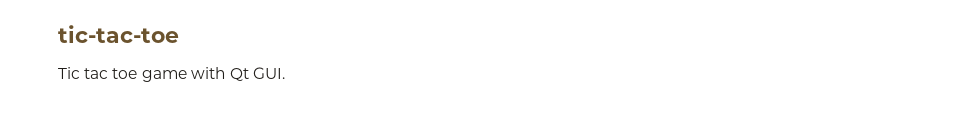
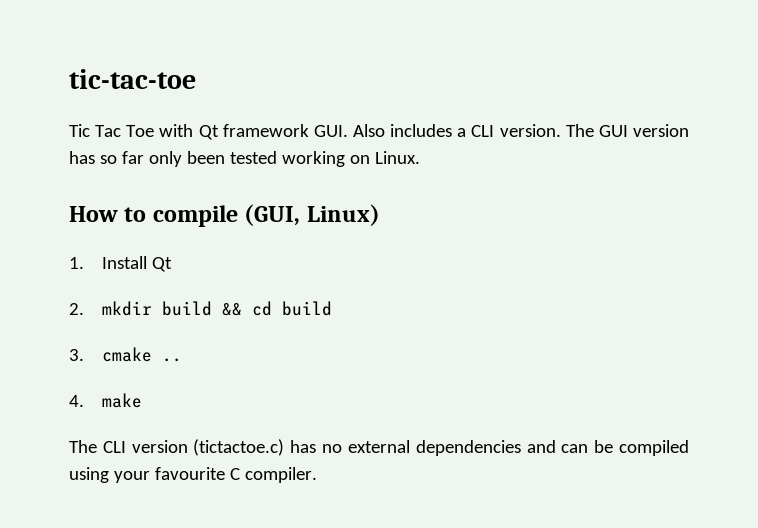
[84,67,286,82] tac toe game with Qt GUI. -> [95,124,690,140] [69,151,420,167] [69,204,380,227] [69,256,173,272] [69,301,333,316] [69,347,183,362] [69,393,143,408] [69,439,689,456] [69,467,317,483] Tac Toe with Qt framework GUI. Also includes a CLI version. The GUI version has so far only been tested working on Linux. // How to compile (GUI, Linux) // 1. Install Qt // 2. mkdir build && cd build // 3. cmake .. // 4. make // The CLI version (tictactoe.c) has no external dependencies and can be compiled using your favourite C compiler.

